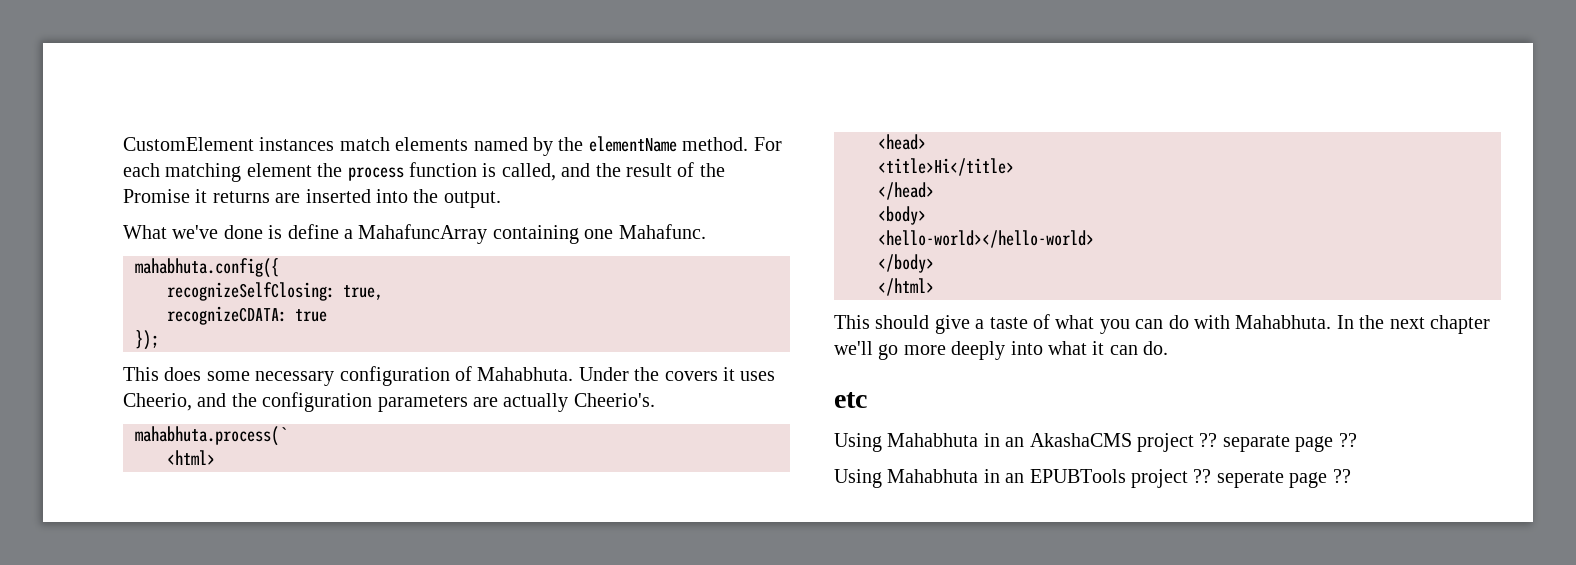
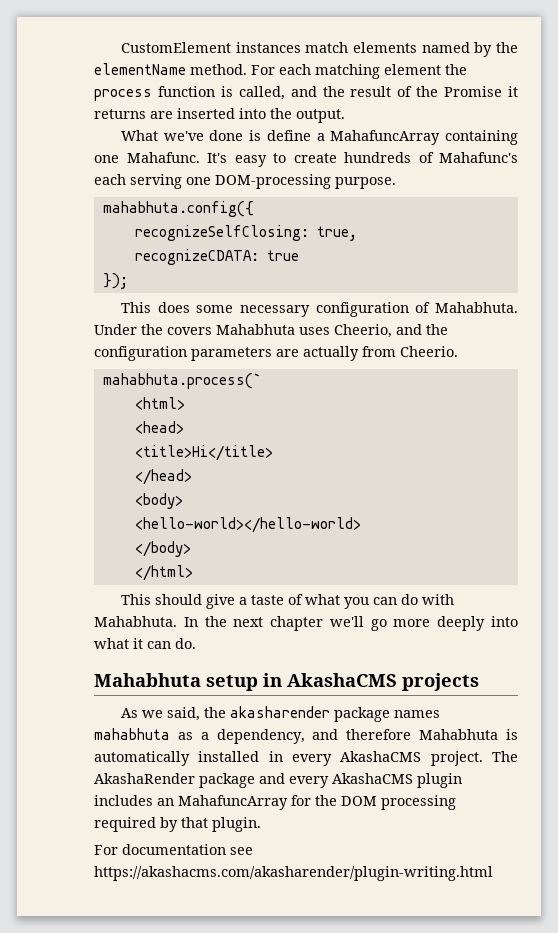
(706, 231) none -> [207,152,518,167] [94,174,396,189] It's easy to create hundreds of Mahafunc's each serving one DOM-processing purpose.
[722,367,735,381] it -> [216,324,295,335] Mahabhuta
[573,393,655,407] Cheerio's. -> [362,346,458,357] from Cheerio.
[834,392,867,408] [834,433,1357,452] [834,469,1351,488] etc // Using Mahabhuta in an AkashaCMS project ?? separate page ?? // Using Mahabhuta in an EPUBTools project ?? seperate page ?? -> [94,673,479,691] [120,706,440,722] [94,728,518,744] [94,751,518,766] [94,773,462,788] [94,795,456,810] [94,817,261,832] [94,844,253,855] [94,866,493,881] Mahabhuta setup in AkashaCMS projects // As we said, the akasharender package names mahabhuta as a dependency, and therefore Mahabhuta is automatically installed in every AkashaCMS project. The AkashaRender package and every AkashaCMS plugin includes an MahafuncArray for the DOM processing required by that plugin. // For documentation see https://akashacms.com/akasharender/plugin-writing.html

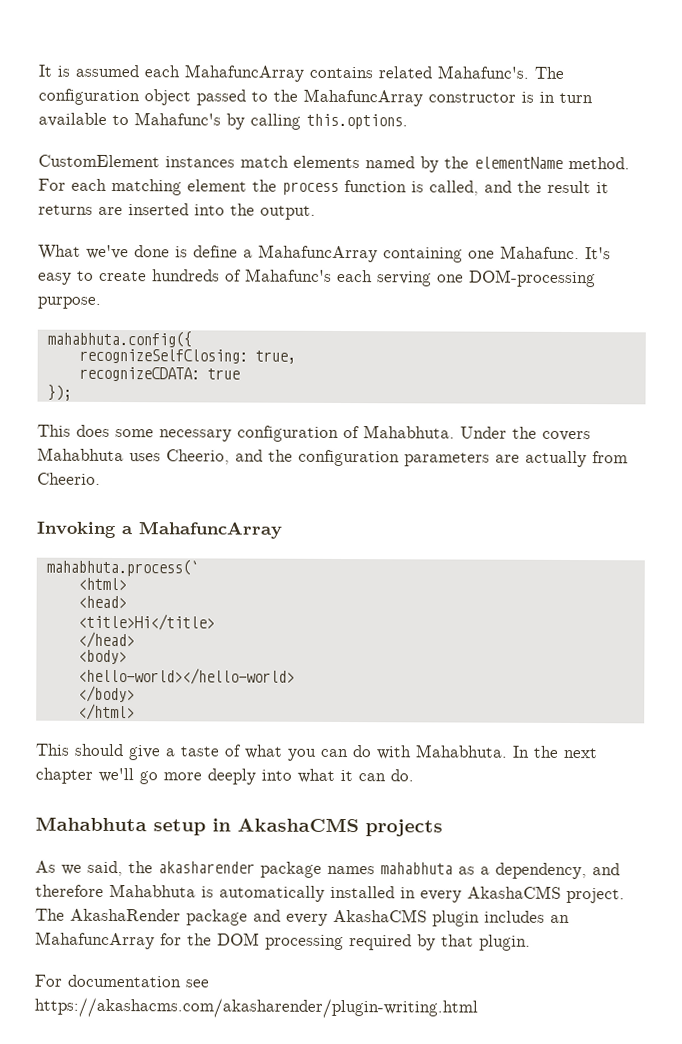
(120, 47) none -> [38,64,564,82] [38,88,593,107] [38,112,408,130] It is assumed each MahafuncArray contains related Mahafunc's. The configuration object passed to the MahafuncArray constructor is in turn available to Mahafunc's by calling this.options. //
[397,86,503,97] of the Promise -> (591, 187) none
(458, 351) none -> [36,521,283,539] // Invoking a MahafuncArray

